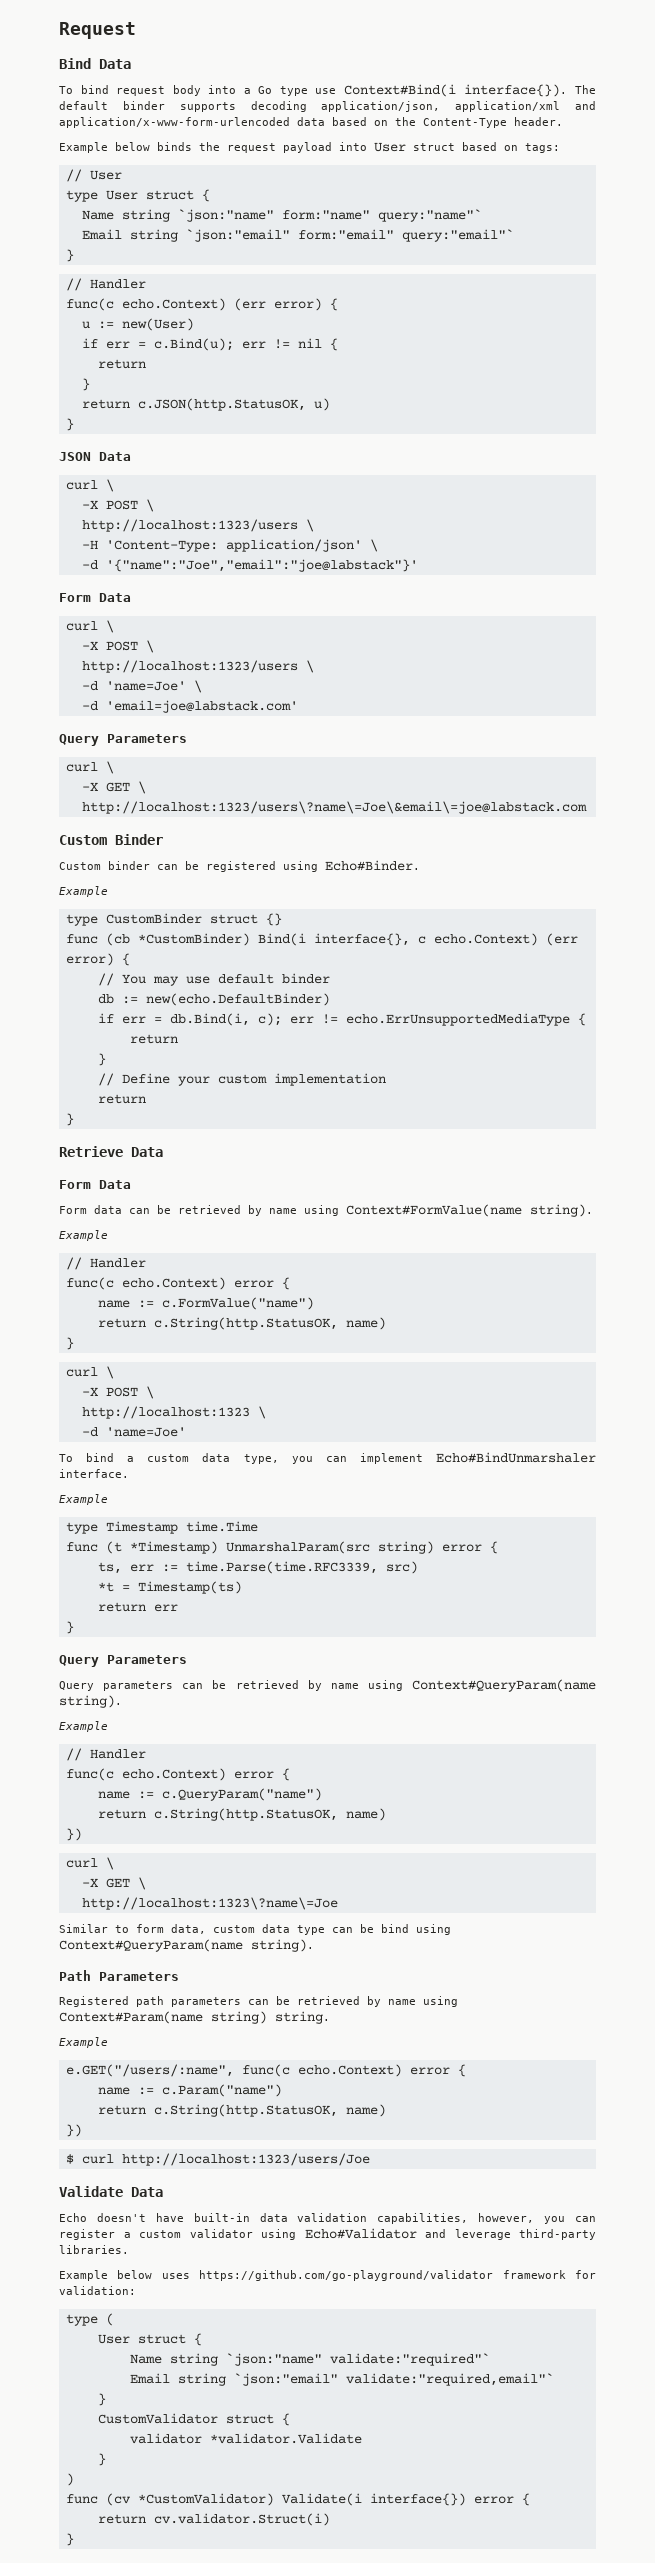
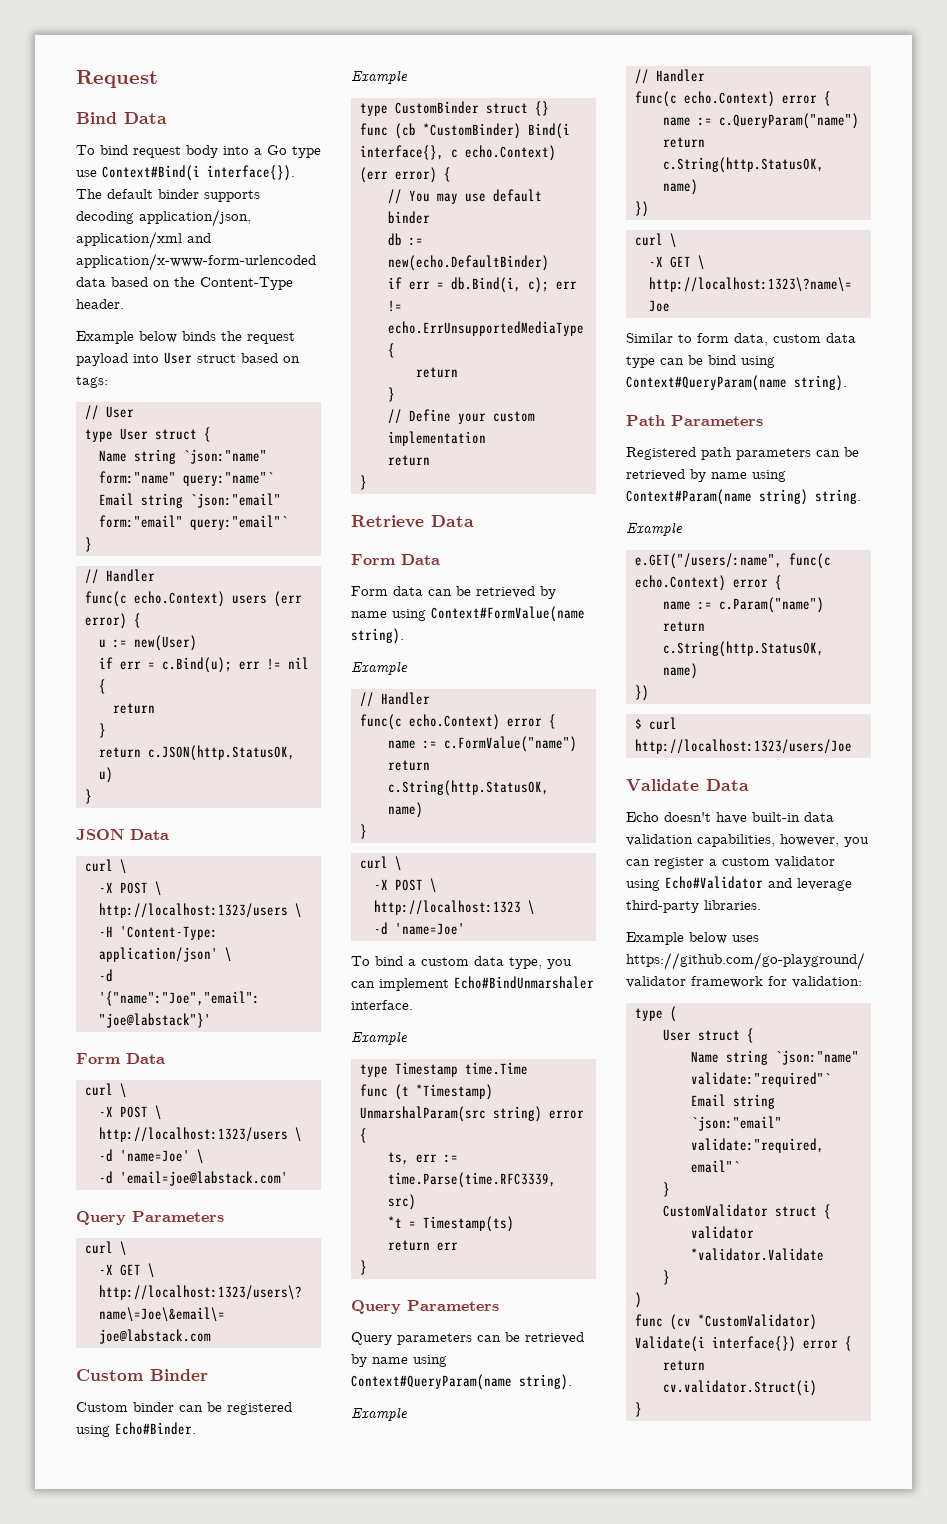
(226, 304) none -> [231,595,267,604] users

